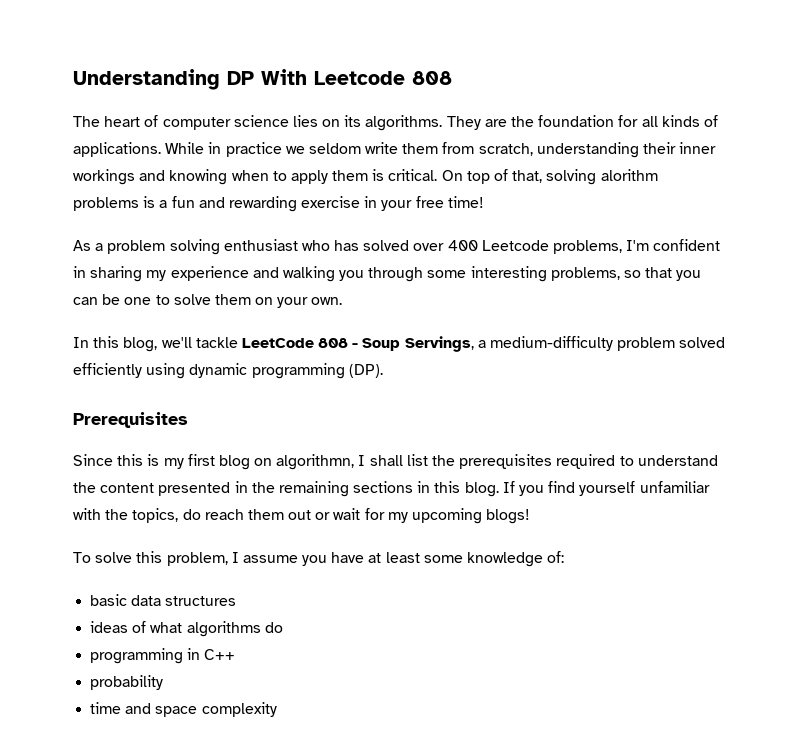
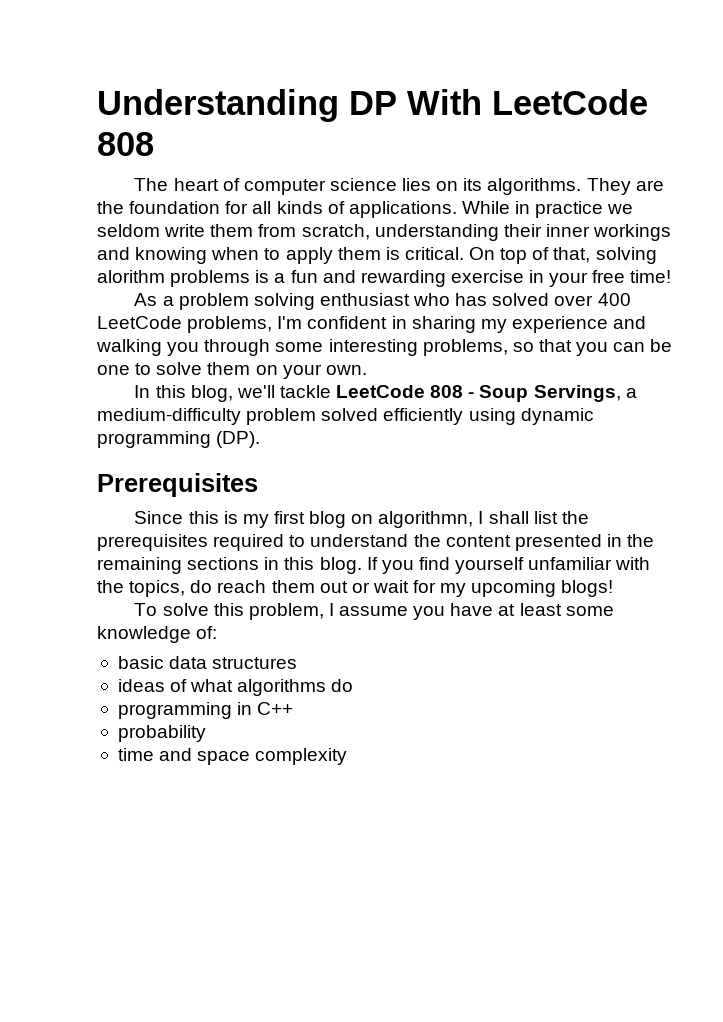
[314,71,405,85] Leetcode -> [492,89,648,115] LeetCode
[481,240,549,251] Leetcode -> [97,316,182,329] LeetCode

